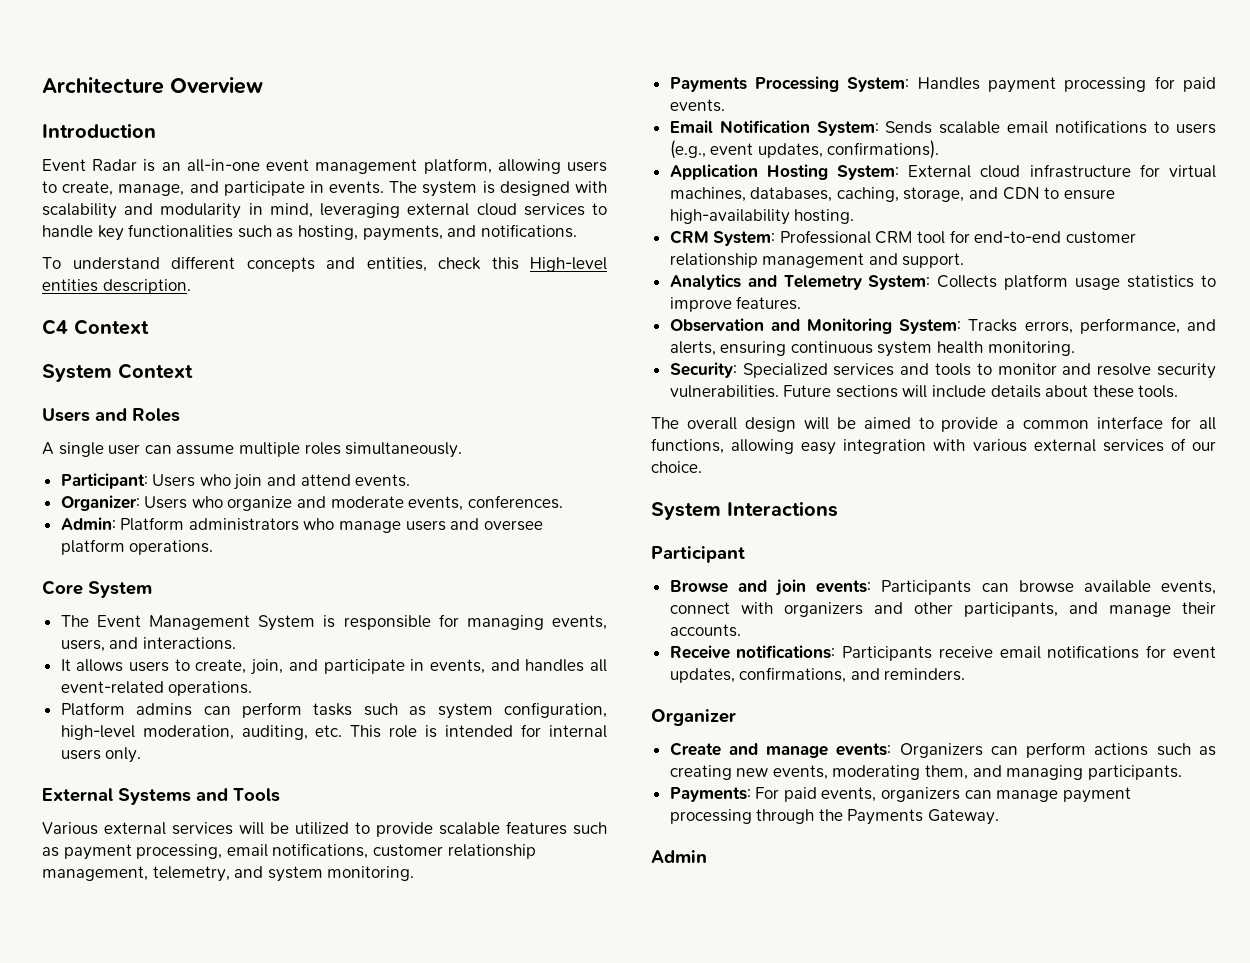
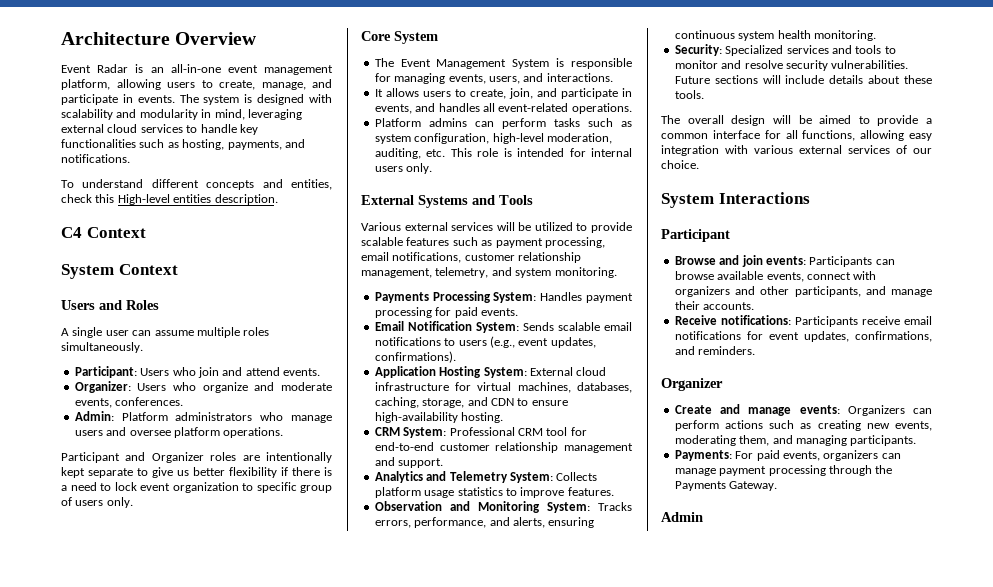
[42,123,156,138] // Introduction -> (257, 38) none
(214, 547) none -> [61,452,332,463] [61,467,332,478] [61,482,332,493] [61,497,133,508] // Participant and Organizer roles are intentionally kept separate to give us better flexibility if there is a need to lock event organization to specific group of users only.

